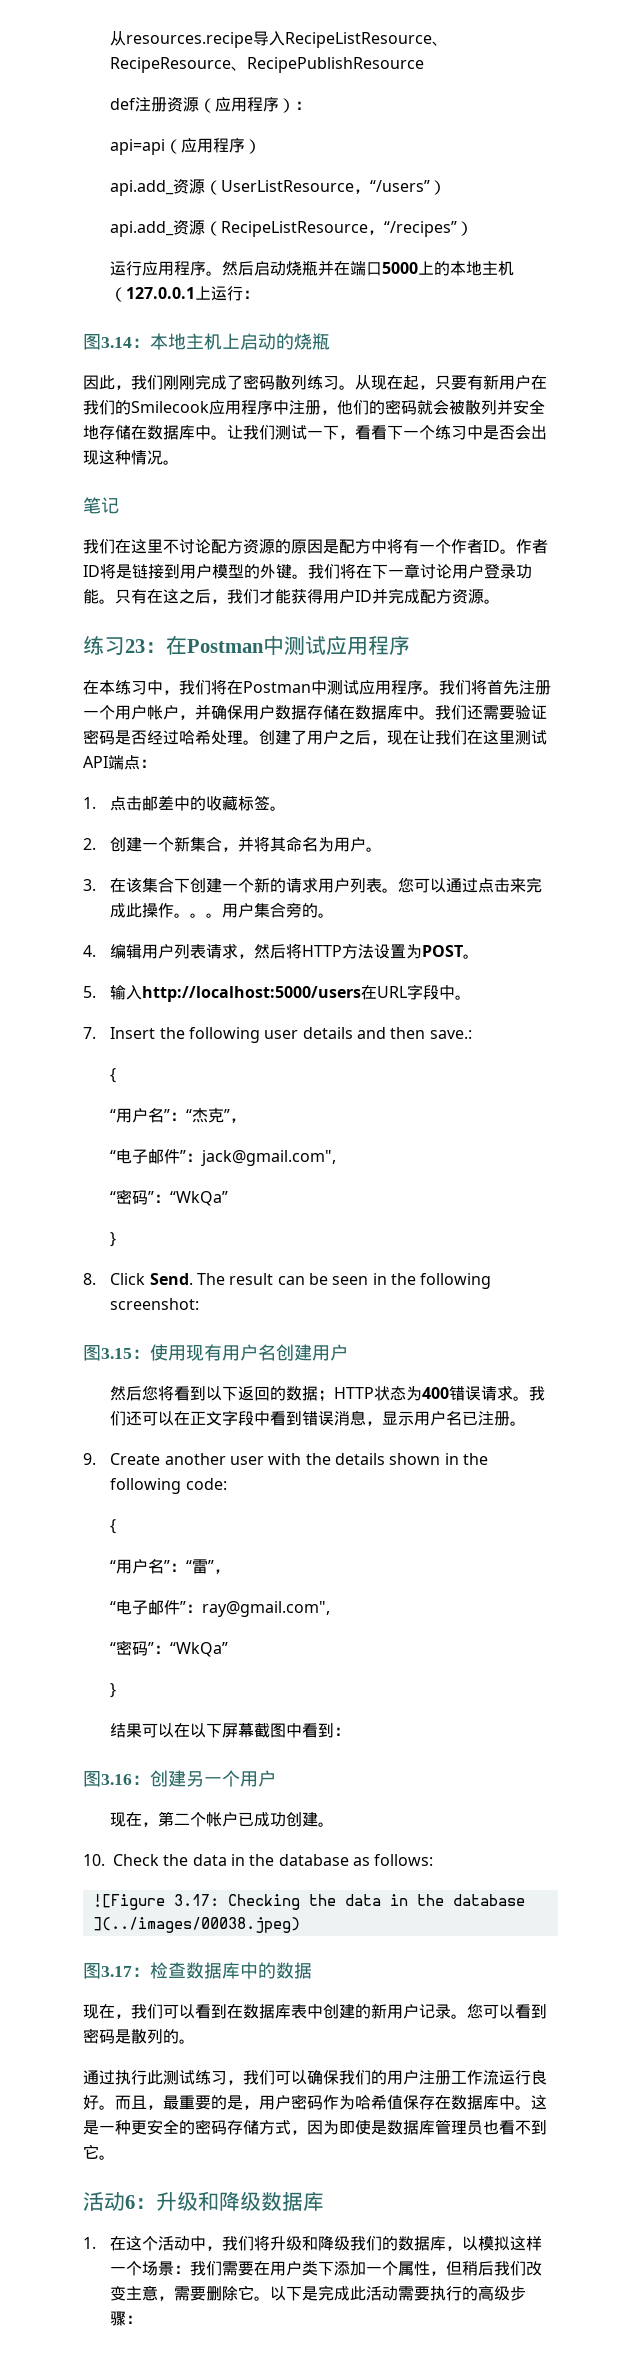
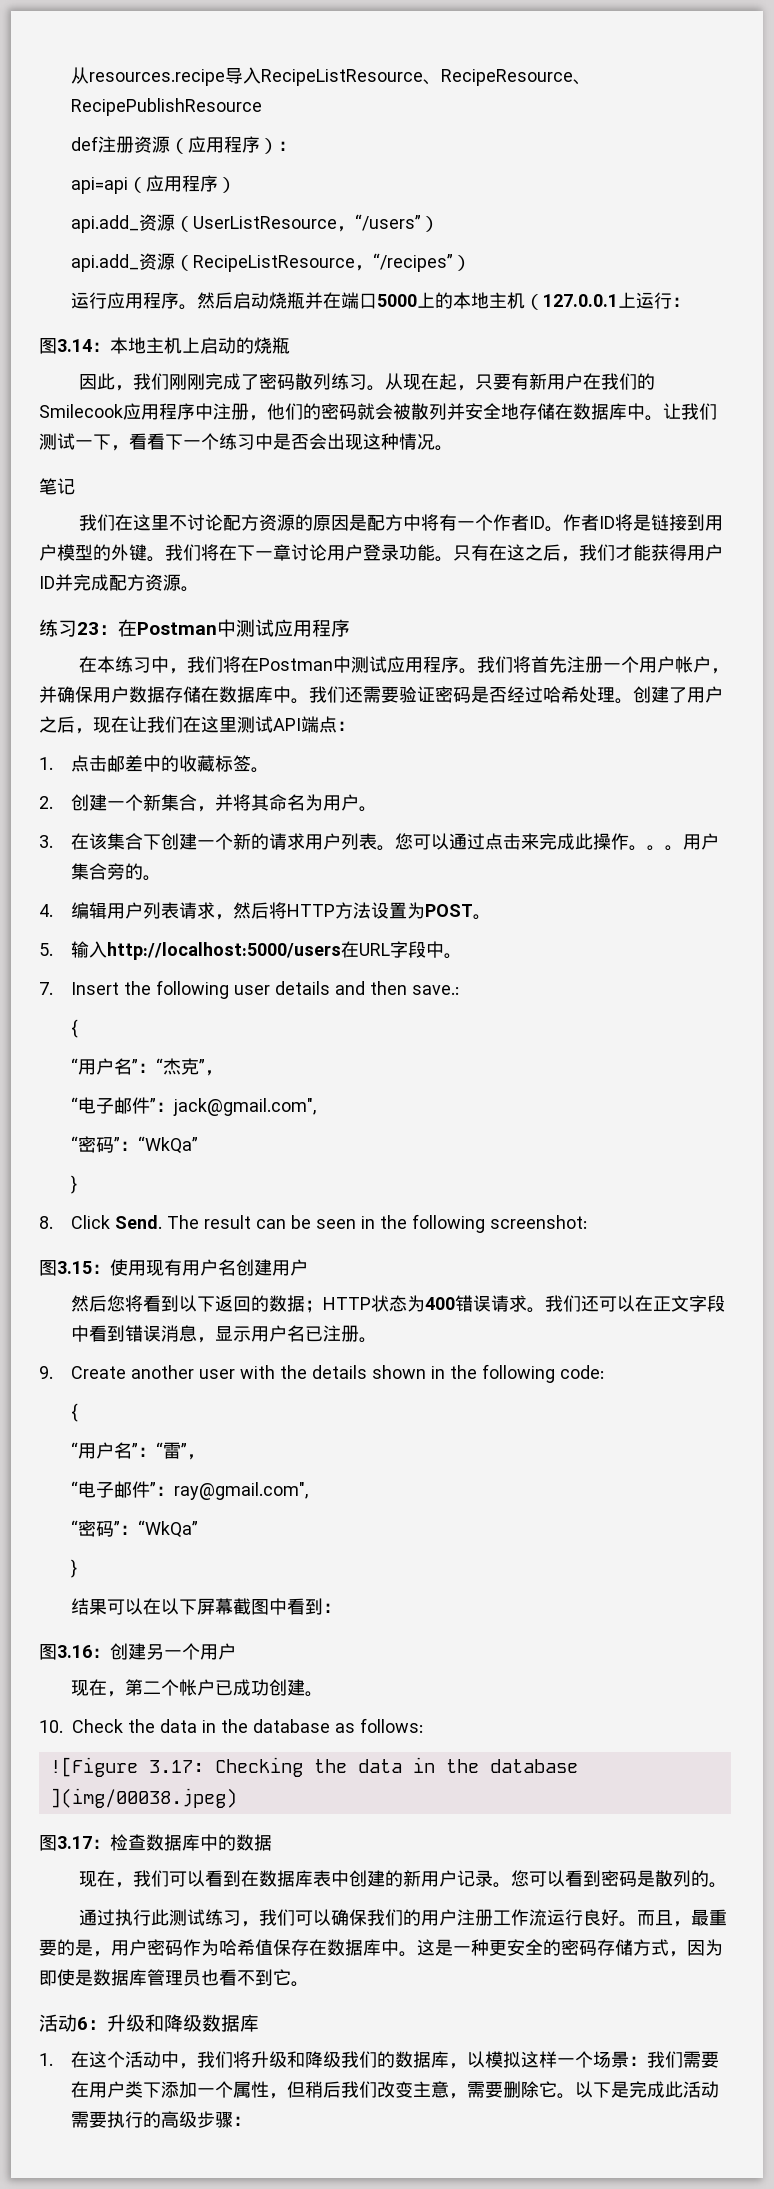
[92,1917,300,1933] ](../images/00038.jpeg) -> [49,1788,237,1808] ](img/00038.jpeg)

